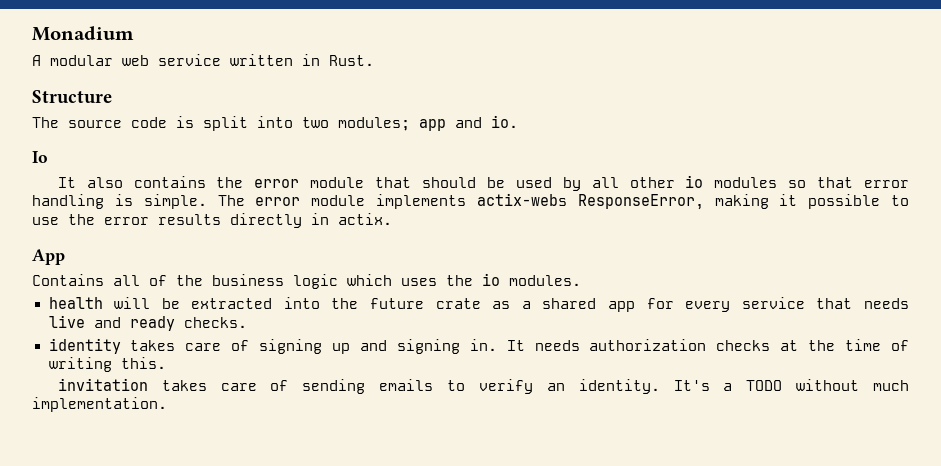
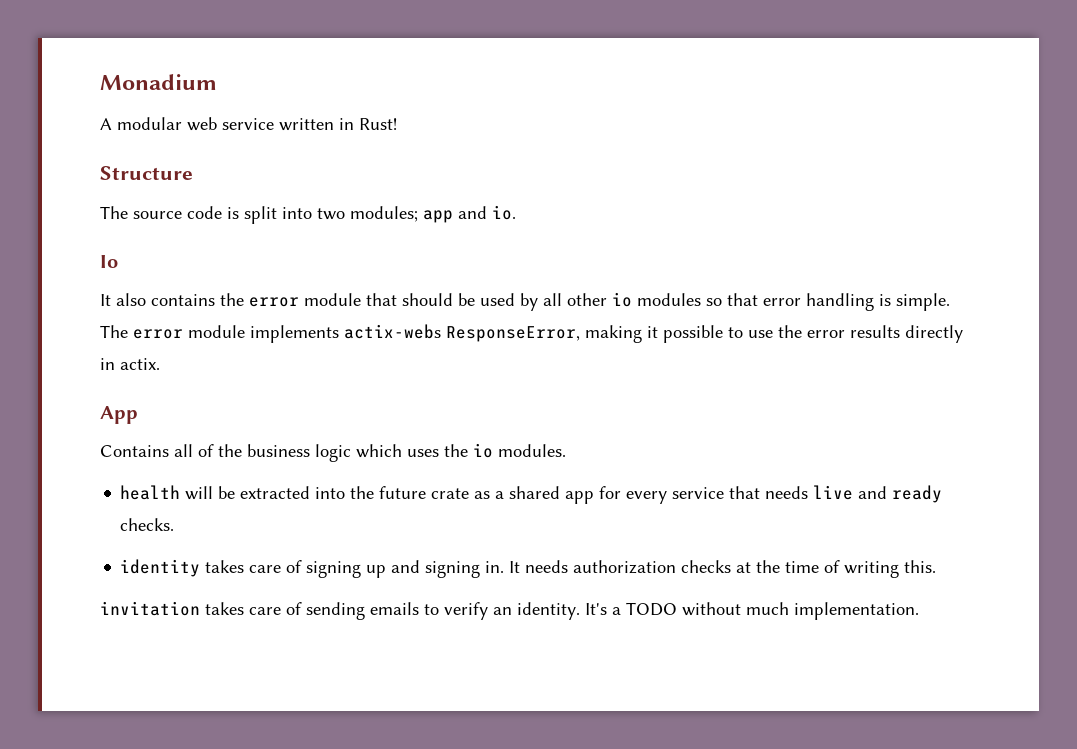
[329,55,374,66] Rust. -> [359,118,397,130] Rust!

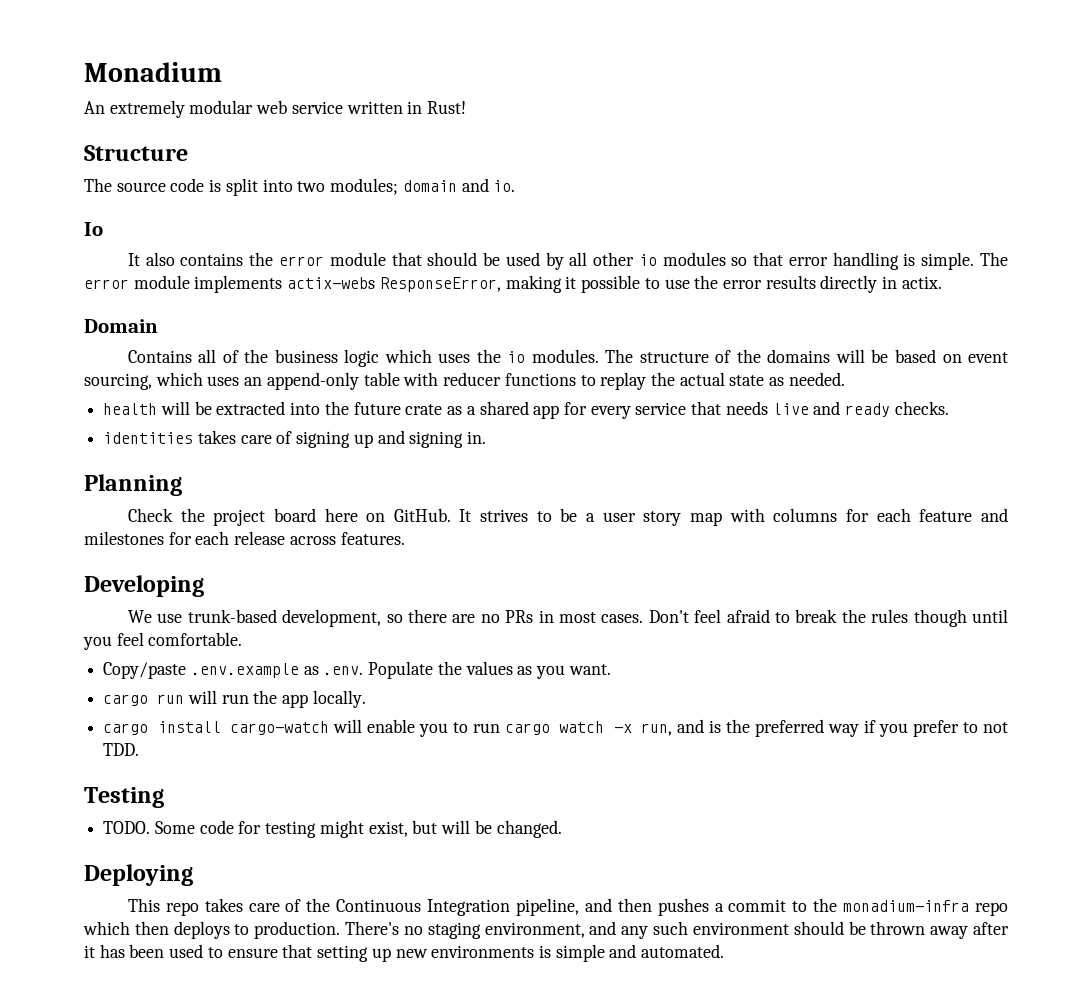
[100,118,112,130] A -> [84,100,185,118] An extremely
[423,210,453,223] app -> [402,180,457,192] domain
[100,406,138,424] App -> [84,319,158,333] Domain
(566, 450) none -> [605,349,1009,363] [84,372,845,390] The structure of the domains will be based on event sourcing, which uses an append-only table with reducer functions to replay the actual state as needed.
[120,559,201,577] identity -> [103,432,194,444] identities
[509,560,937,578] [100,601,919,620] It needs authorization checks at the time of writing this. // invitation takes care of sending emails to verify an identity. It's a TODO without much implementation. -> [84,474,182,496] [127,508,1008,526] [84,531,405,545] [84,575,204,597] [127,609,1008,627] [83,632,243,650] [103,661,611,679] [103,690,366,708] [103,719,1009,737] [103,743,140,756] [84,787,164,808] [103,820,562,838] [84,864,193,886] [127,898,1008,916] [83,921,1010,939] [84,944,725,962] // Planning // Check the project board here on GitHub. It strives to be a user story map with columns for each feature and milestones for each release across features. // Developing // We use trunk-based development, so there are no PRs in most cases. Don't feel afraid to break the rules though until you feel comfortable. // Copy/paste .env.example as .env. Populate the values as you want. // cargo run will run the app locally. // cargo install cargo-watch will enable you to run cargo watch -x run, and is the preferred way if you prefer to not TDD. // Testing // TODO. Some code for testing might exist, but will be changed. // Deploying // This repo takes care of the Continuous Integration pipeline, and then pushes a commit to the monadium-infra repo which then deploys to production. There's no staging environment, and any such environment should be thrown away after it has been used to ensure that setting up new environments is simple and automated.

